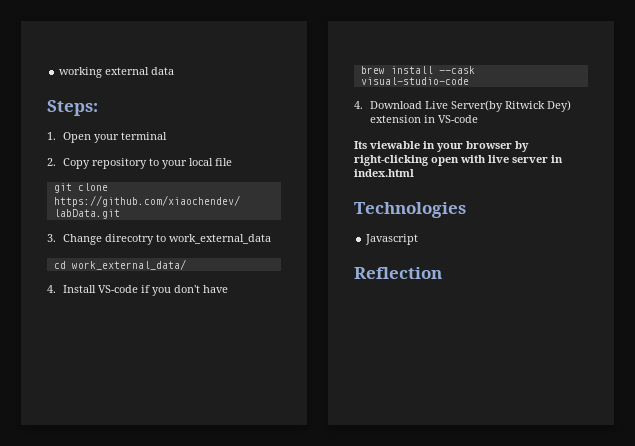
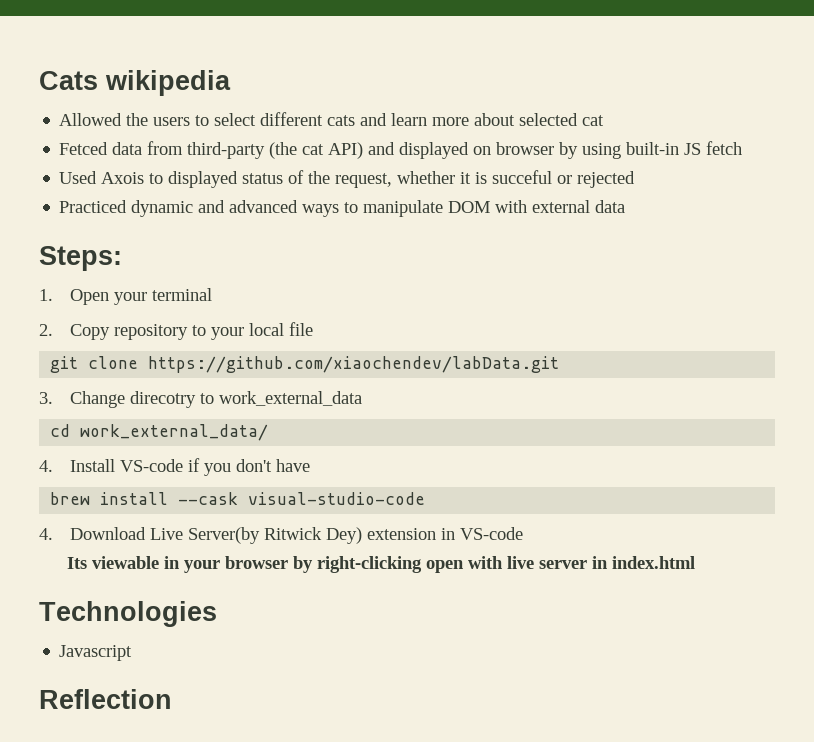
[59,67,103,78] working -> [39,70,231,96] [59,112,605,126] [59,141,743,159] [59,170,636,188] [59,200,528,217] Cats wikipedia // Allowed the users to select different cats and learn more about selected cat // Fetced data from third-party (the cat API) and displayed on browser by using built-in JS fetch // Used Axois to displayed status of the request, whether it is succeful or rejected // Practiced dynamic and advanced ways to manipulate DOM with

